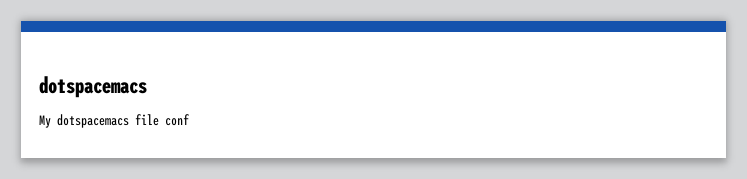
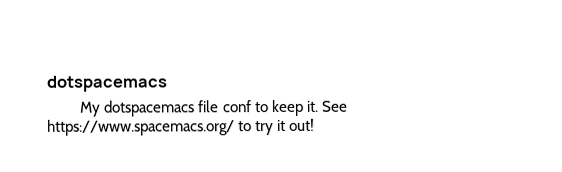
(189, 120) none -> [254,99,348,117] [47,118,316,136] to keep it. See https://www.spacemacs.org/ to try it out!

